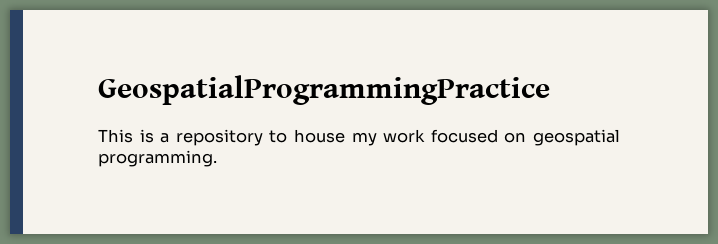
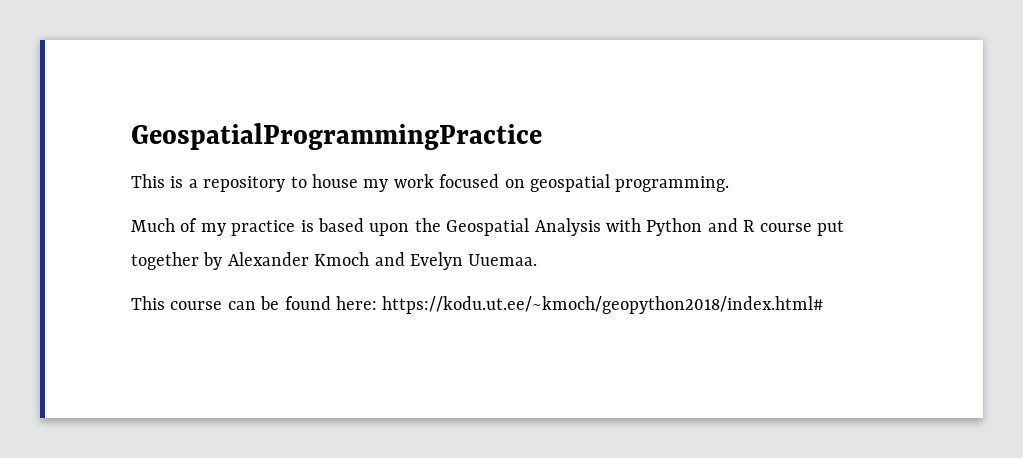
(217, 158) none -> [131,218,844,236] [131,252,538,270] [131,296,825,314] // Much of my practice is based upon the Geospatial Analysis with Python and R course put together by Alexander Kmoch and Evelyn Uuemaa. // This course can be found here: https://kodu.ut.ee/~kmoch/geopython2018/index.html#

